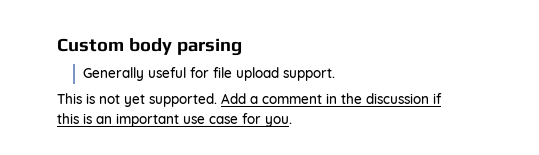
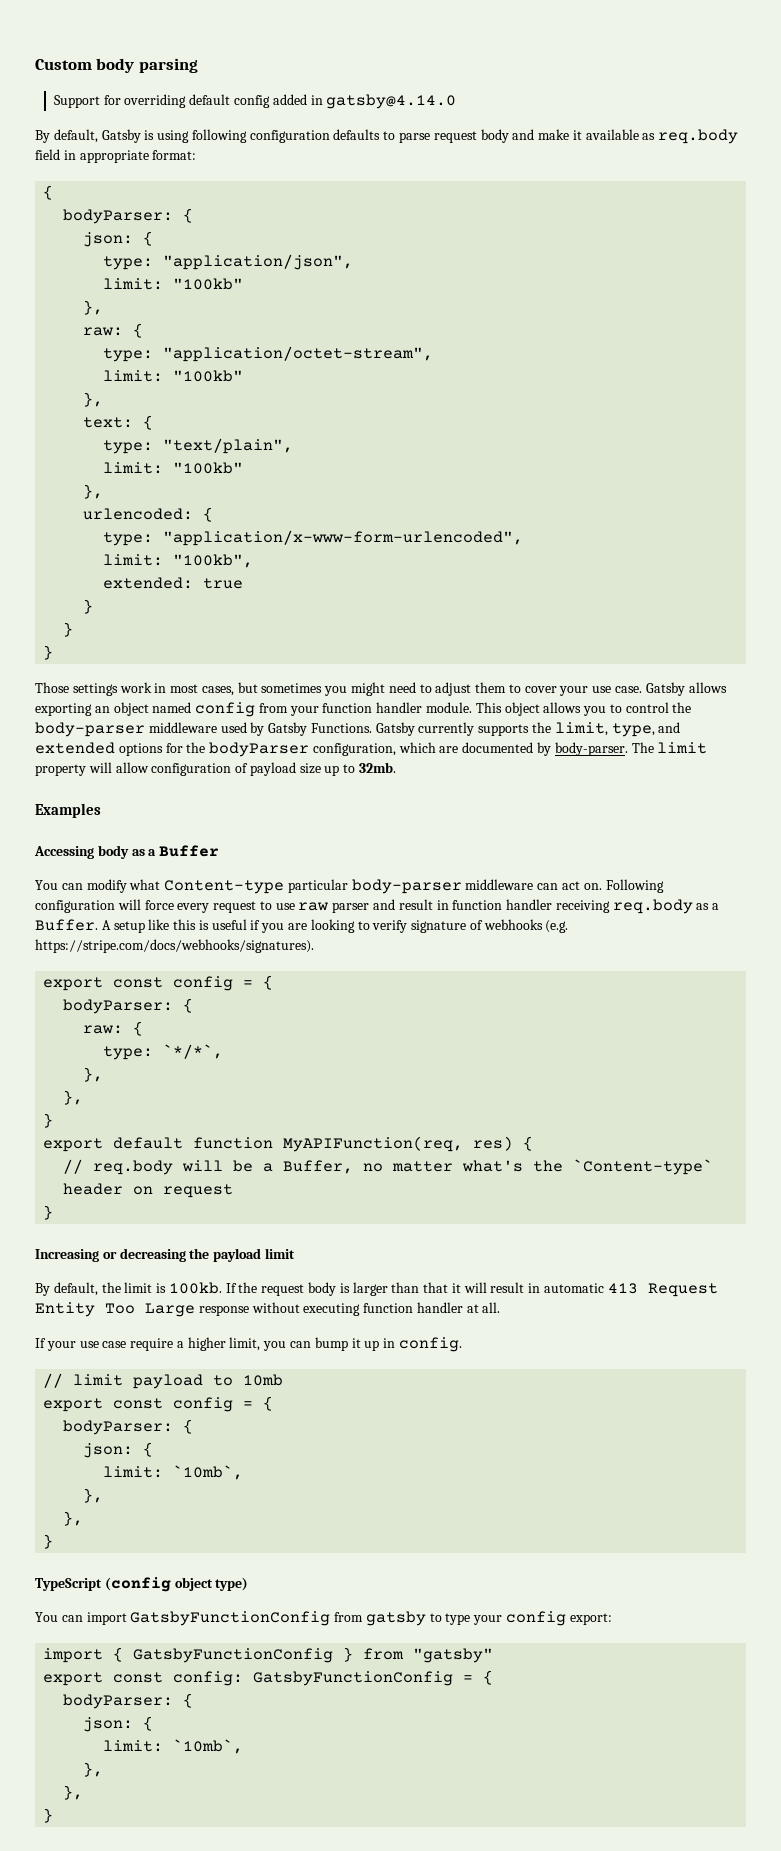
[82,67,335,81] [57,93,442,107] [57,113,292,127] Generally useful for file upload support. // This is not yet supported. Add a comment in the discussion if this is an important use case for you. -> [53,94,457,109] [35,129,739,144] [35,149,197,163] [43,185,54,200] [63,208,194,224] [83,231,154,247] [103,254,354,270] [103,278,244,290] [83,300,104,315] [83,323,144,338] [103,346,434,362] [103,370,244,382] [83,392,104,407] [83,415,154,430] [103,438,294,454] [103,462,244,474] [83,484,104,499] [83,507,214,522] [103,530,524,546] [103,554,254,568] [103,577,244,589] [83,599,94,614] [63,622,74,637] [43,645,54,660] [35,682,727,696] [35,702,692,717] [35,722,681,737] [35,742,708,757] [35,762,397,776] [35,803,101,818] [34,845,220,859] [35,879,664,894] [35,899,720,914] [35,919,569,933] [35,939,314,953] [43,975,274,991] [63,998,194,1014] [83,1021,144,1036] [103,1044,224,1060] [83,1067,104,1082] [63,1090,84,1105] [43,1113,54,1128] [43,1136,534,1152] [63,1159,714,1175] [63,1183,234,1198] [43,1205,54,1220] [35,1248,295,1262] [35,1282,718,1297] [35,1302,501,1317] [35,1337,462,1352] [43,1373,284,1389] [43,1396,274,1412] [63,1419,194,1435] [83,1442,154,1458] [103,1465,244,1480] [83,1488,104,1503] [63,1511,84,1526] [43,1534,54,1549] [35,1577,249,1592] [35,1611,612,1626] [43,1647,494,1663] [43,1670,494,1686] [63,1693,194,1709] [83,1716,154,1732] [103,1739,244,1754] [83,1762,104,1777] [63,1785,84,1800] [43,1808,54,1823] Support for overriding default config added in gatsby@4.14.0 // By default, Gatsby is using following configuration defaults to parse request body and make it available as req.body field in appropriate format: // { // bodyParser: { // json: { // type: "application/json", // limit: "100kb" // }, // raw: { // type: "application/octet-stream", // limit: "100kb" // }, // text: { // type: "text/plain", // limit: "100kb" // }, // urlencoded: { // type: "application/x-www-form-urlencoded", // limit: "100kb", // extended: true // } // } // } // Those settings work in most cases, but sometimes you might need to adjust them to cover your use case. Gatsby allows exporting an object named config from your function handler module. This object allows you to control the body-parser middleware used by Gatsby Functions. Gatsby currently supports the limit, type, and extended options for the bodyParser configuration, which are documented by body-parser. The limit property will allow configuration of payload size up to 32mb. // Examples // Accessing body as a Buffer // You can modify what Content-type particular body-parser middleware can act on. Following configuration will force every request to use raw parser and result in function handler receiving req.body as a Buffer. A setup like this is useful if you are looking to verify signature of webhooks (e.g. https://stripe.com/docs/webhooks/signatures). // export const config = { // bodyParser: { // raw: { // type: `*/*`, // }, // }, // } // export default function MyAPIFunction(req, res) { // // req.body will be a Buffer, no matter what's the `Content-type` header on request // } // Increasing or decreasing the payload limit // By default, the limit is 100kb. If the request body is larger than that it will result in automatic 413 Request Entity Too Large response without executing function handler at all. // If your use case require a higher limit, you can bump it up in config. // // limit payload to 10mb // export const config = { // bodyParser: { // json: { // limit: `10mb`, // }, // }, // } // TypeScript (config object type) // You can import GatsbyFunctionConfig from gatsby to type your config export: // import { GatsbyFunctionConfig } from "gatsby" // export const config: GatsbyFunctionConfig = { // bodyParser: { // json: { // limit: `10mb`, // }, // }, // }

